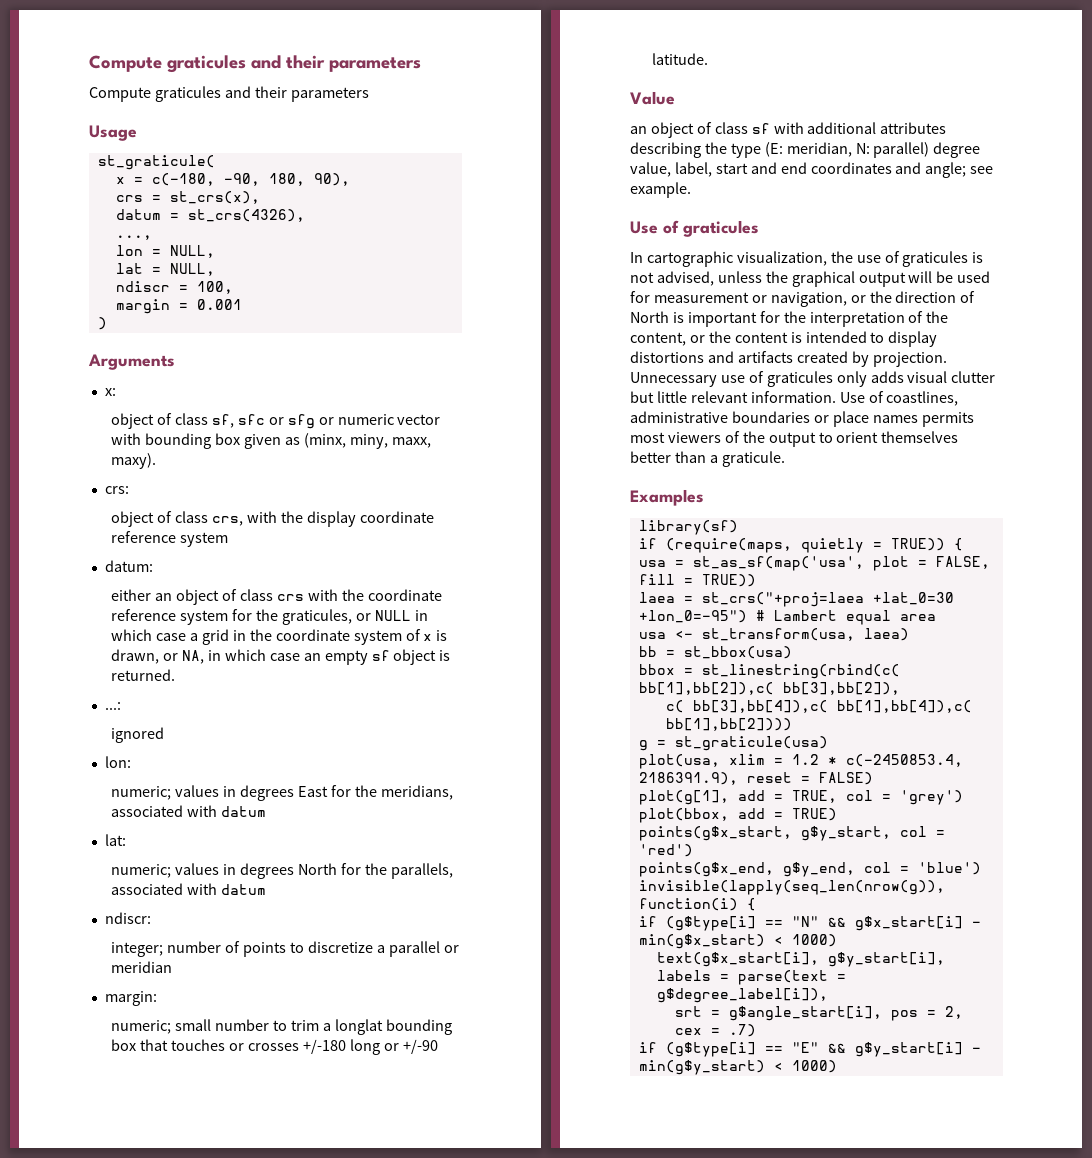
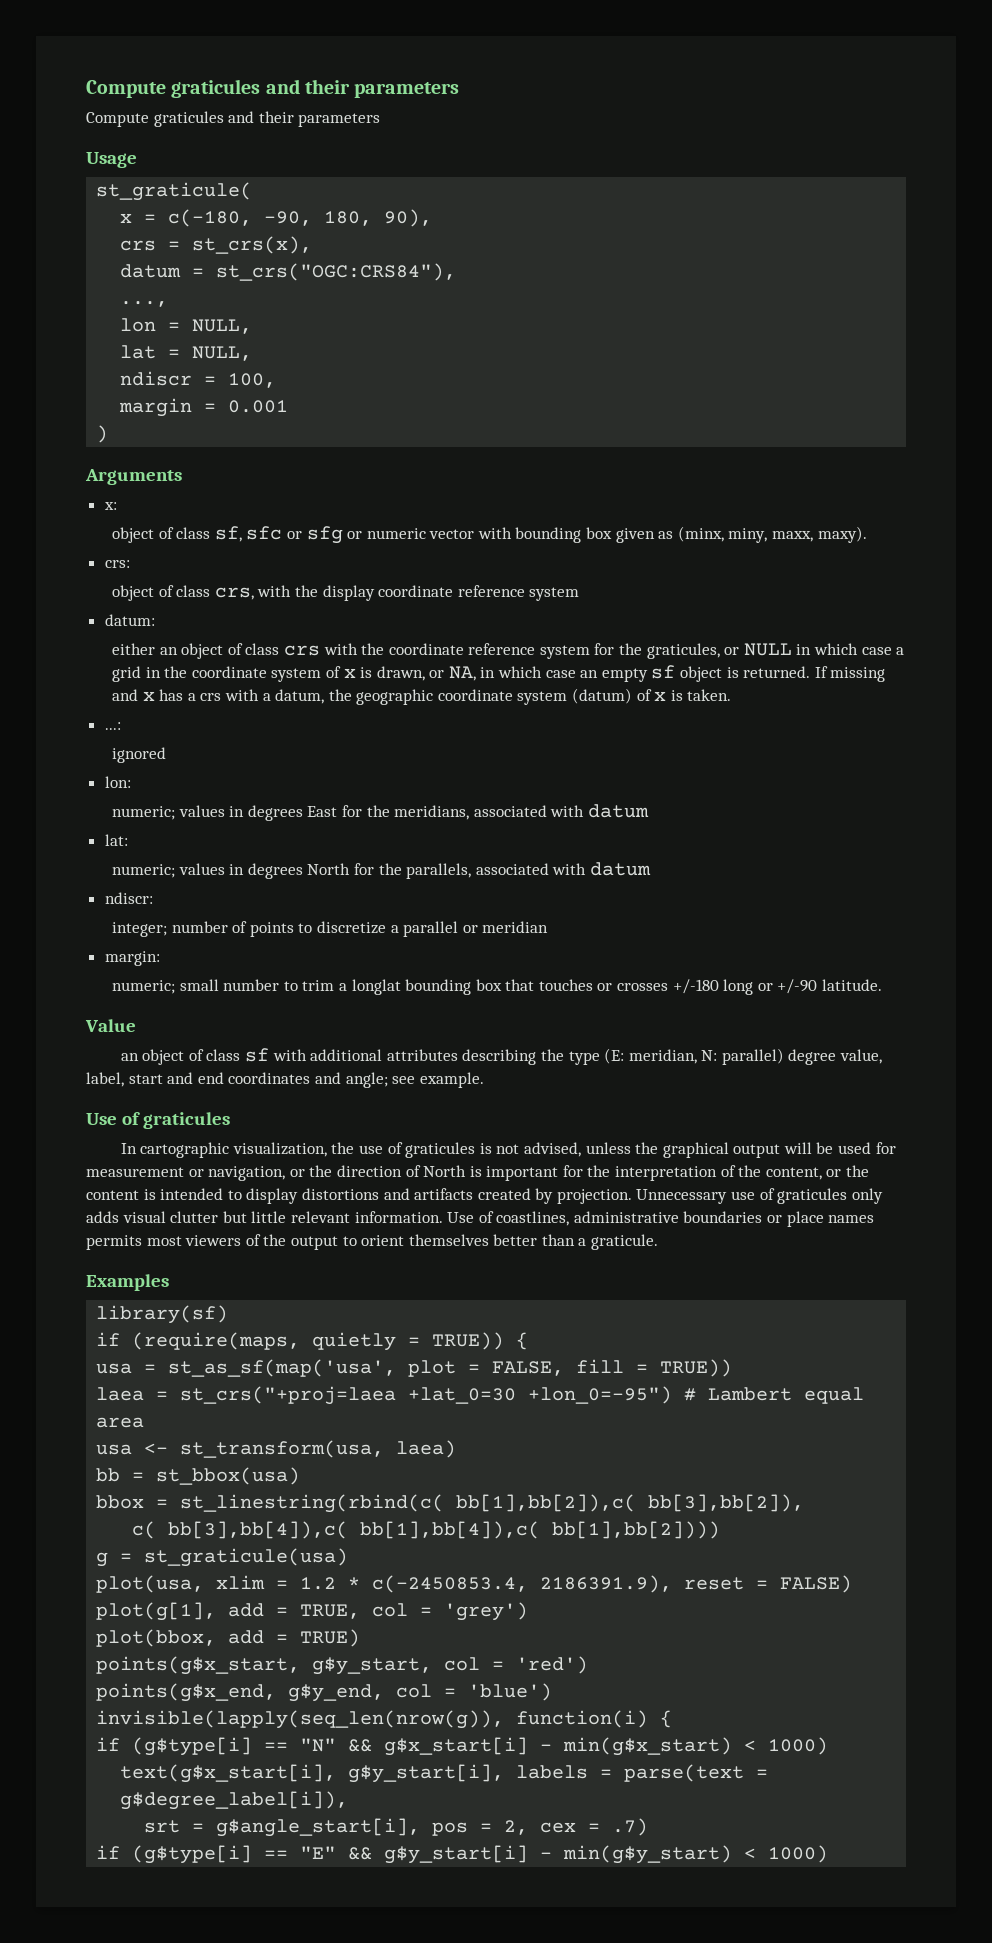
[187,209,305,222] st_crs(4326), -> [216,263,457,281] st_crs("OGC:CRS84"),
(176, 675) none -> [814,666,886,682] [111,688,732,705] If missing and x has a crs with a datum, the geographic coordinate system (datum) of x is taken.

